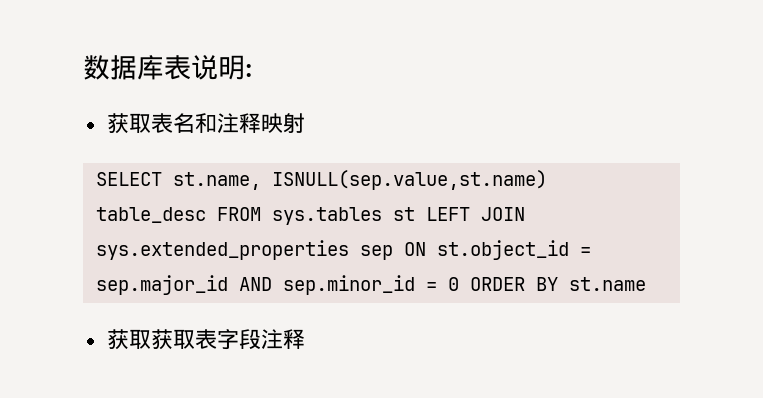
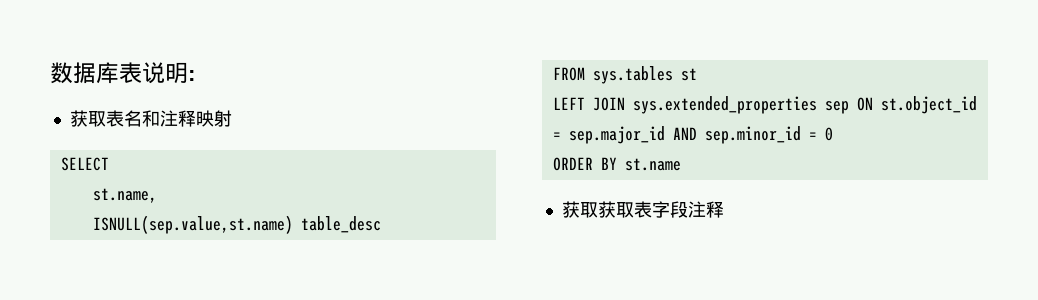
(162, 179) none -> (109, 164) //
(261, 181) none -> (157, 195) //
(206, 215) none -> (381, 224) //
(415, 214) none -> (697, 74) //
(459, 284) none -> (833, 134) //

